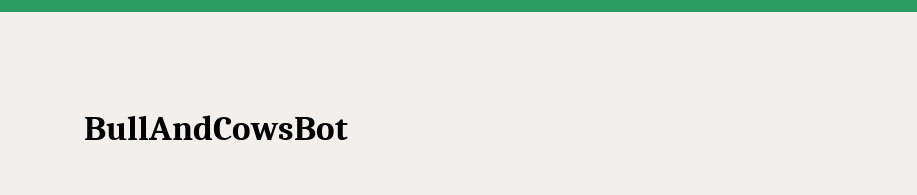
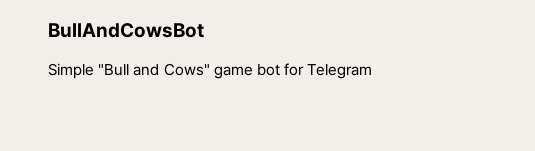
(348, 127) none -> [48,63,373,79] // Simple "Bull and Cows" game bot for Telegram

